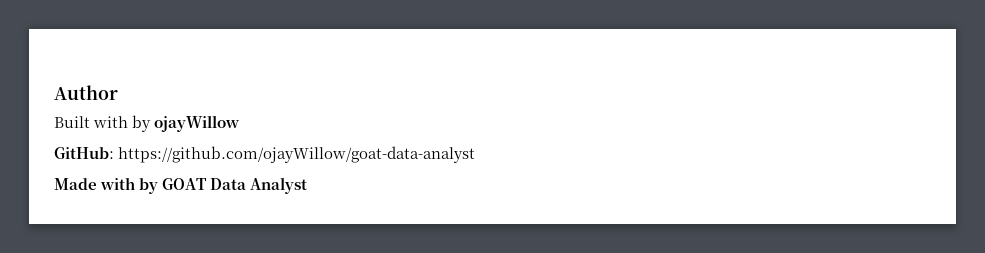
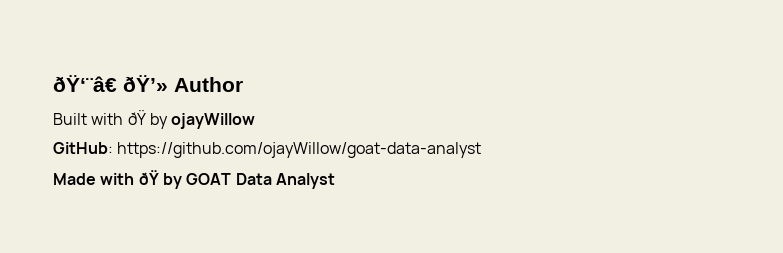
(54, 92) none -> [53,75,168,92] ðŸ‘¨â€ ðŸ’»
(129, 122) none -> [127,110,146,125] ðŸ
(136, 183) none -> [138,170,159,185] ðŸ

